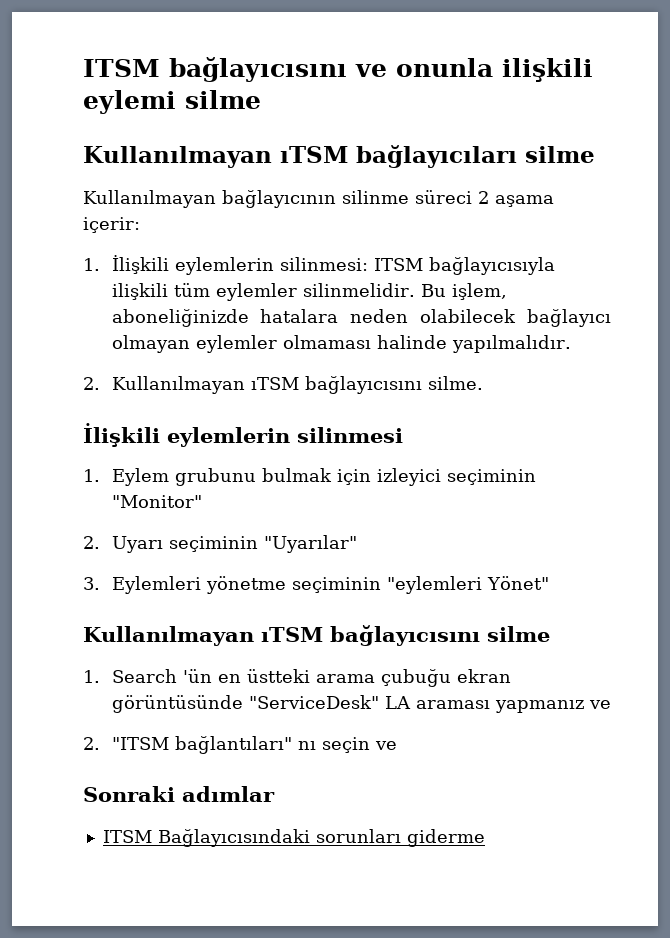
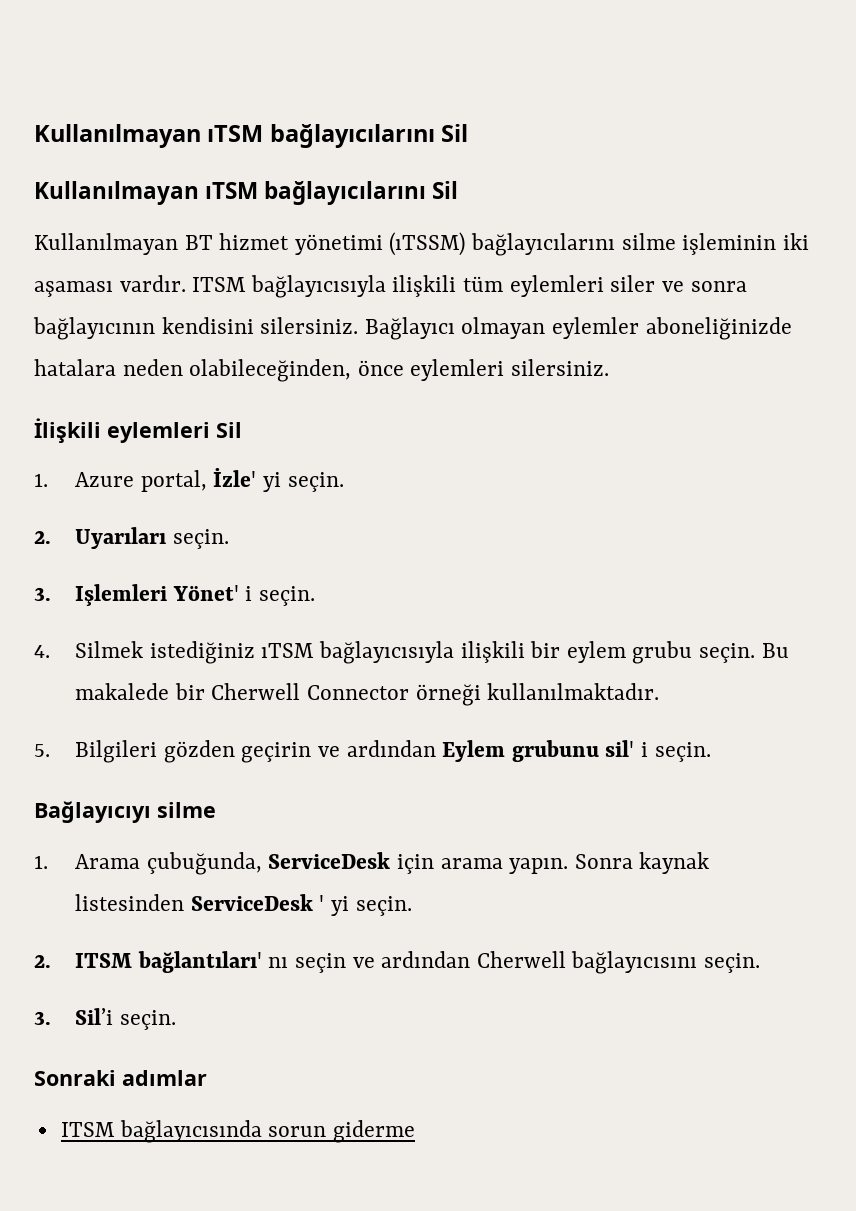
[83,57,593,82] [83,90,261,114] [83,145,595,168] [83,190,554,208] [83,217,140,233] [83,255,555,275] [111,283,507,301] [111,309,611,327] [111,335,571,353] [83,376,483,394] [83,423,403,447] [83,468,536,486] [111,495,202,508] [83,535,357,553] [83,576,549,594] [83,625,550,646] [83,669,511,687] [111,695,611,713] [83,736,292,754] ITSM bağlayıcısını ve onunla ilişkili eylemi silme // Kullanılmayan ıTSM bağlayıcıları silme // Kullanılmayan bağlayıcının silinme süreci 2 aşama içerir: // 1. İlişkili eylemlerin silinmesi: ITSM bağlayıcısıyla ilişkili tüm eylemler silinmelidir. Bu işlem, aboneliğinizde hatalara neden olabilecek bağlayıcı olmayan eylemler olmaması halinde yapılmalıdır. // 2. Kullanılmayan ıTSM bağlayıcısını silme. // İlişkili eylemlerin silinmesi // 1. Eylem grubunu bulmak için izleyici seçiminin "Monitor" // 2. Uyarı seçiminin "Uyarılar" // 3. Eylemleri yönetme seçiminin "eylemleri Yönet" // Kullanılmayan ıTSM bağlayıcısını silme // 1. Search 'ün en üstteki arama çubuğu ekran görüntüsünde "ServiceDesk" LA araması yapmanız ve // 2. "ITSM bağlantıları" -> [34,124,469,148] [34,181,459,205] [34,232,809,256] [34,275,747,298] [33,317,792,340] [34,359,610,382] [34,418,242,443] [34,468,344,492] [34,527,229,549] [34,584,315,606] [34,641,789,664] [75,683,660,706] [34,740,711,763] [34,801,216,823] [34,852,710,875] [75,894,412,916] [34,951,262,973] Kullanılmayan ıTSM bağlayıcılarını Sil // Kullanılmayan ıTSM bağlayıcılarını Sil // Kullanılmayan BT hizmet yönetimi (ıTSSM) bağlayıcılarını silme işleminin iki aşaması vardır. ITSM bağlayıcısıyla ilişkili tüm eylemleri siler ve sonra bağlayıcının kendisini silersiniz. Bağlayıcı olmayan eylemler aboneliğinizde hatalara neden olabileceğinden, önce eylemleri silersiniz. // İlişkili eylemleri Sil // 1. Azure portal, İzle' yi seçin. // 2. Uyarıları seçin. // 3. Işlemleri Yönet' i seçin. // 4. Silmek istediğiniz ıTSM bağlayıcısıyla ilişkili bir eylem grubu seçin. Bu makalede bir Cherwell Connector örneği kullanılmaktadır. // 5. Bilgileri gözden geçirin ve ardından Eylem grubunu sil' i seçin. // Bağlayıcıyı silme // 1. Arama çubuğunda, ServiceDesk için arama yapın. Sonra kaynak listesinden ServiceDesk ' yi seçin. // 2. ITSM bağlantıları'
(397, 745) none -> [381,951,760,974] [34,1008,176,1030] ardından Cherwell bağlayıcısını seçin. // 3. Sil’i seçin.
[157,829,401,847] Bağlayıcısındaki sorunları -> [119,1120,327,1143] bağlayıcısında sorun

